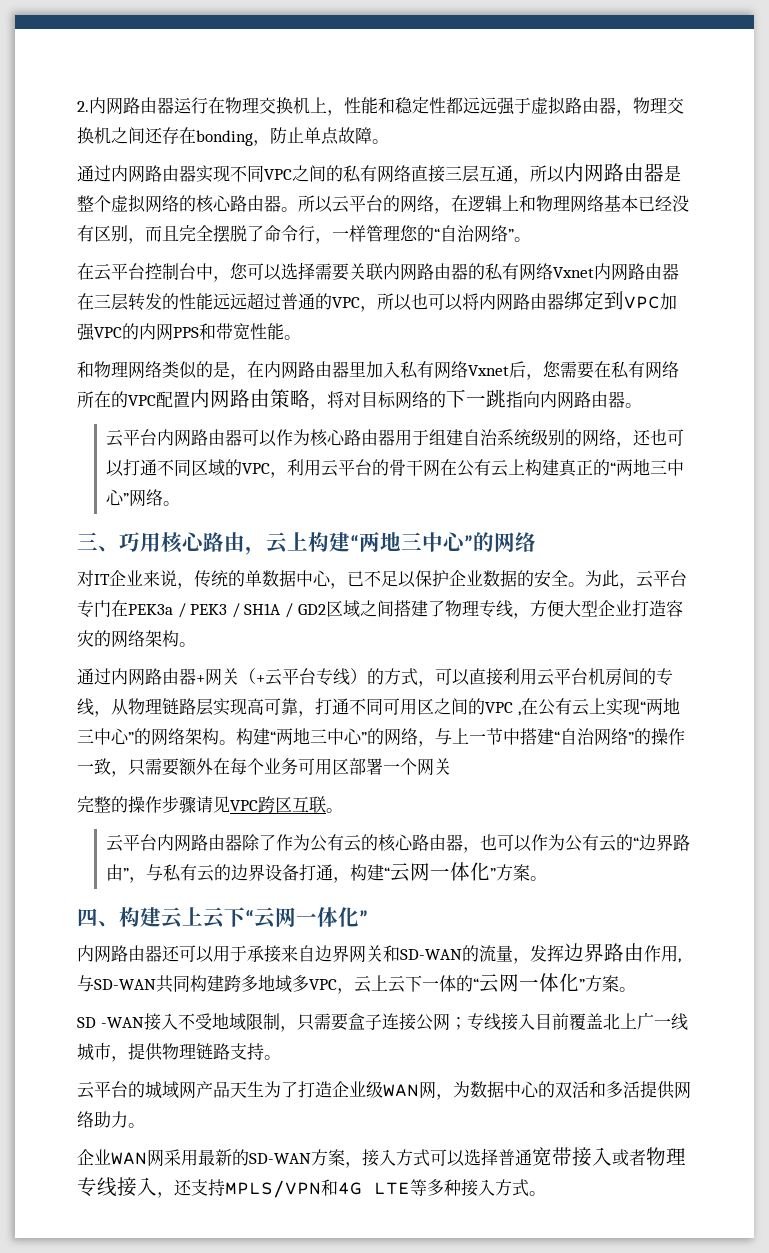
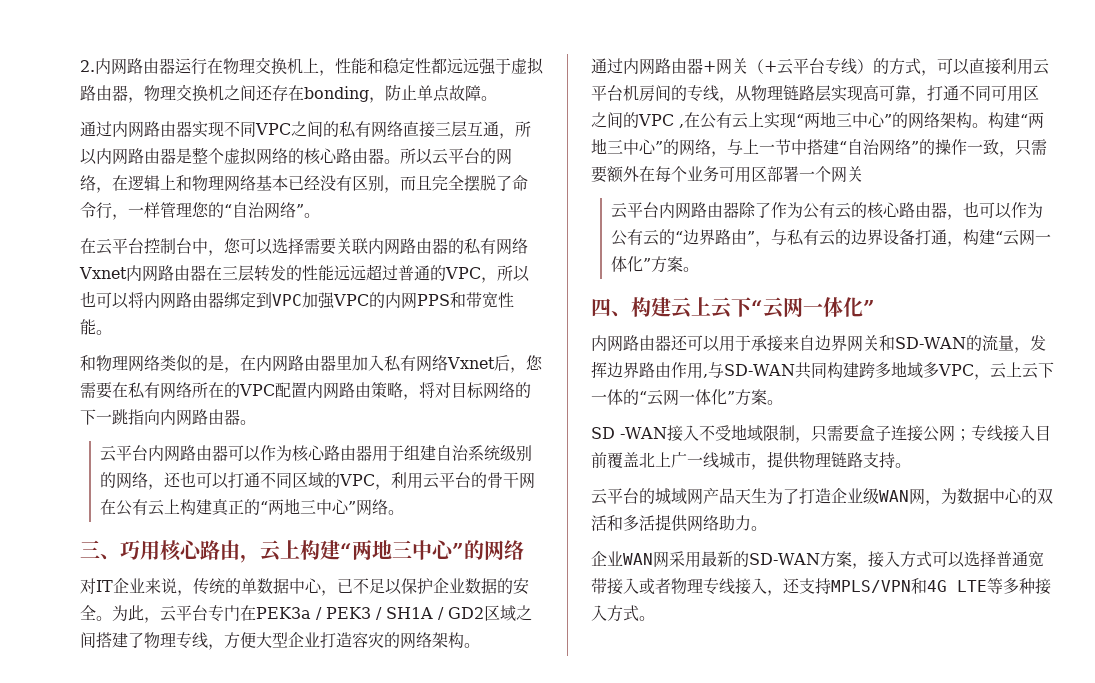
[77,795,343,814] // 完整的操作步骤请见VPC跨区互联。 -> (863, 174) none

